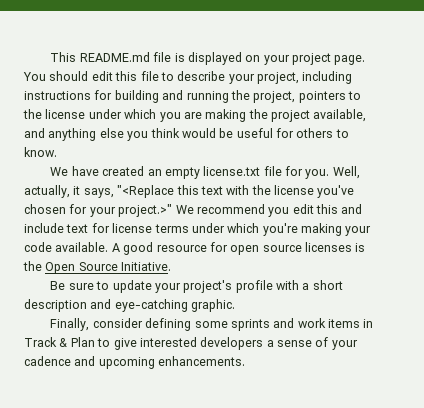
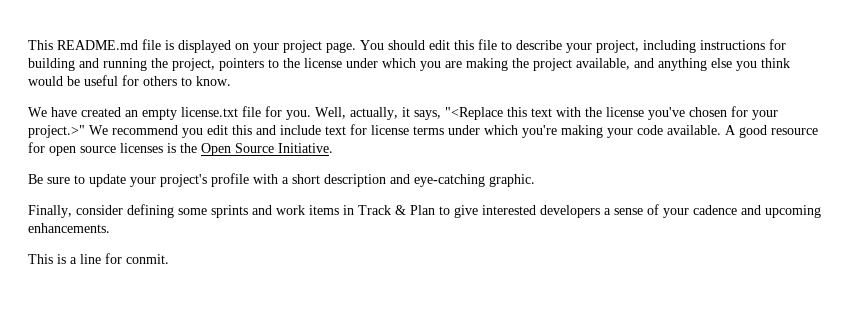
(246, 361) none -> [28,253,169,264] // This is a line for conmit.

